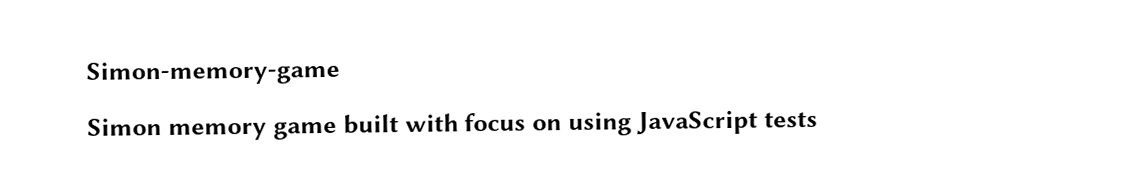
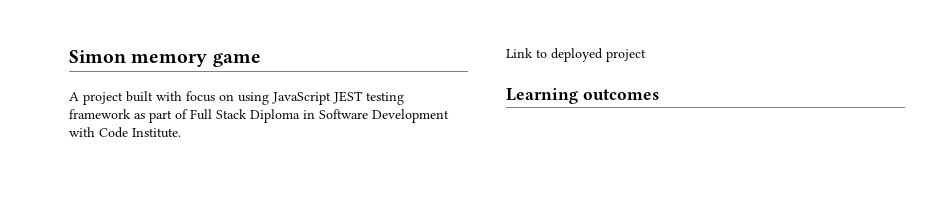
[86,59,340,86] Simon-memory-game // -> (69, 56) none
(337, 130) none -> [69,92,123,105] // A project
[763,111,818,128] tests -> [333,91,404,105] [69,109,449,123] [69,127,181,138] [506,48,646,62] [506,88,659,104] JEST testing framework as part of Full Stack Diploma in Software Development with Code Institute. // Link to deployed project // Learning outcomes

